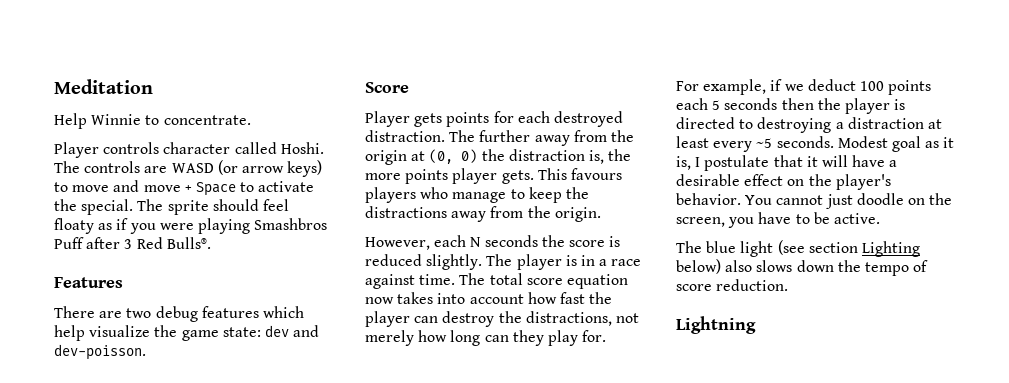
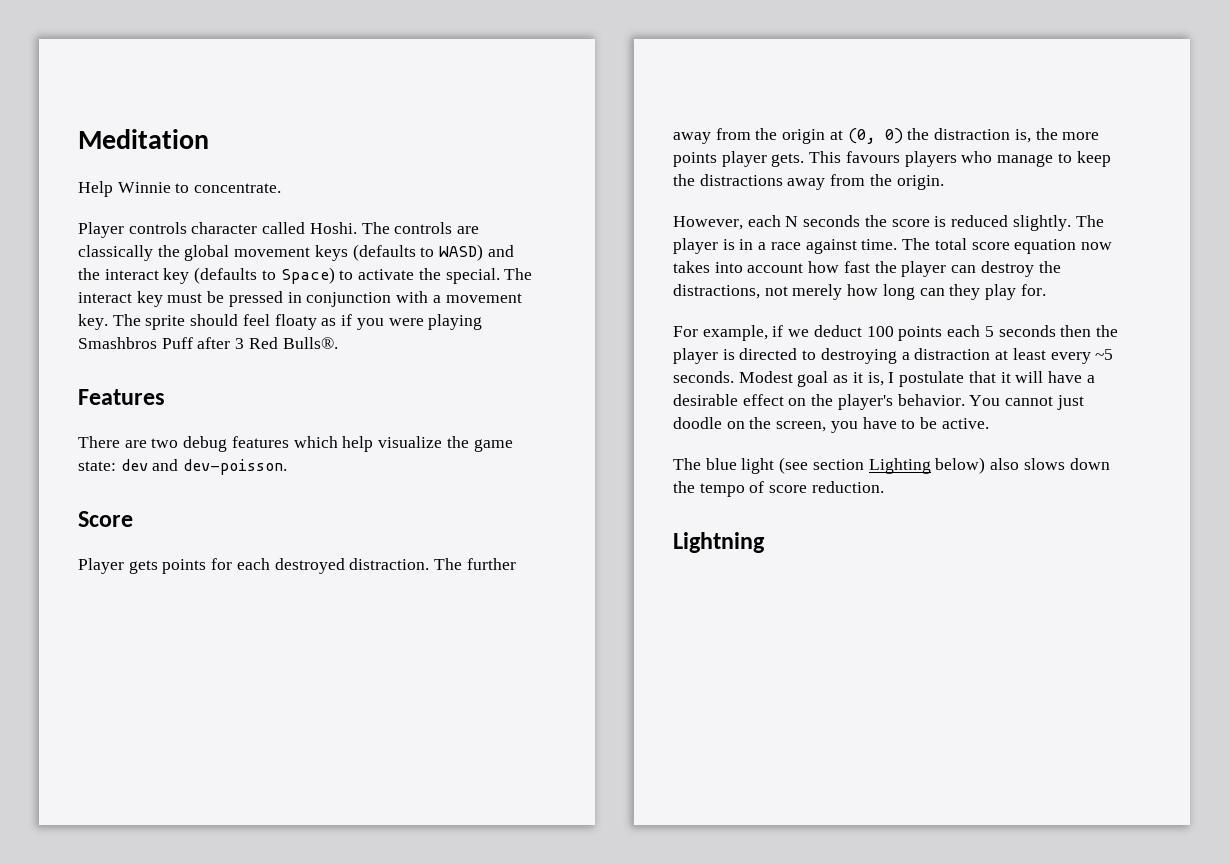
[171,160,323,177] [54,180,236,196] WASD (or arrow keys) to move and move + Space -> [78,244,514,261] [78,267,335,284] classically the global movement keys (defaults to WASD) and the interact key (defaults to Space)
(164, 205) none -> [78,291,522,307] [78,314,141,330] interact key must be pressed in conjunction with a movement key. The

